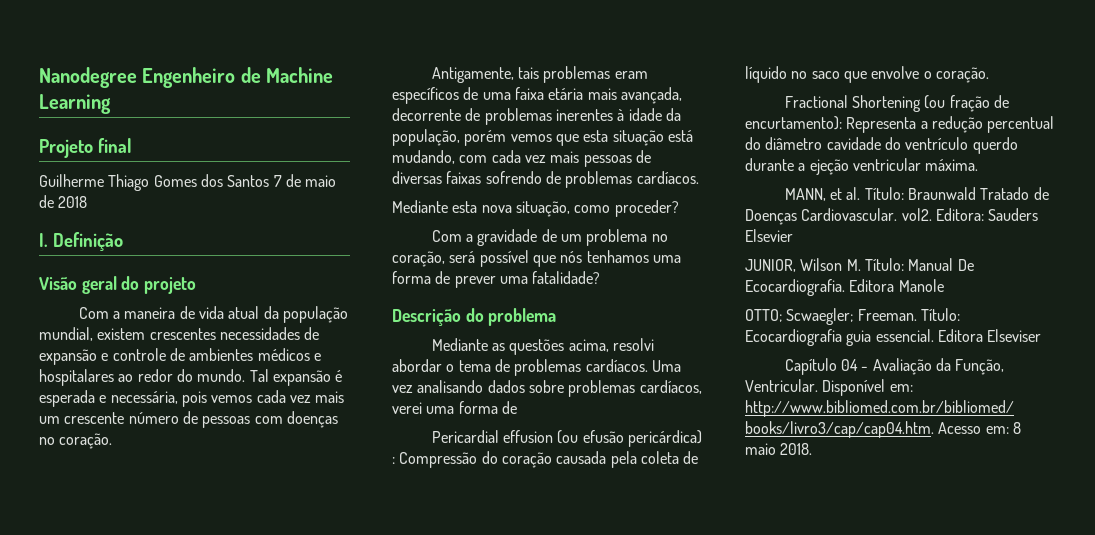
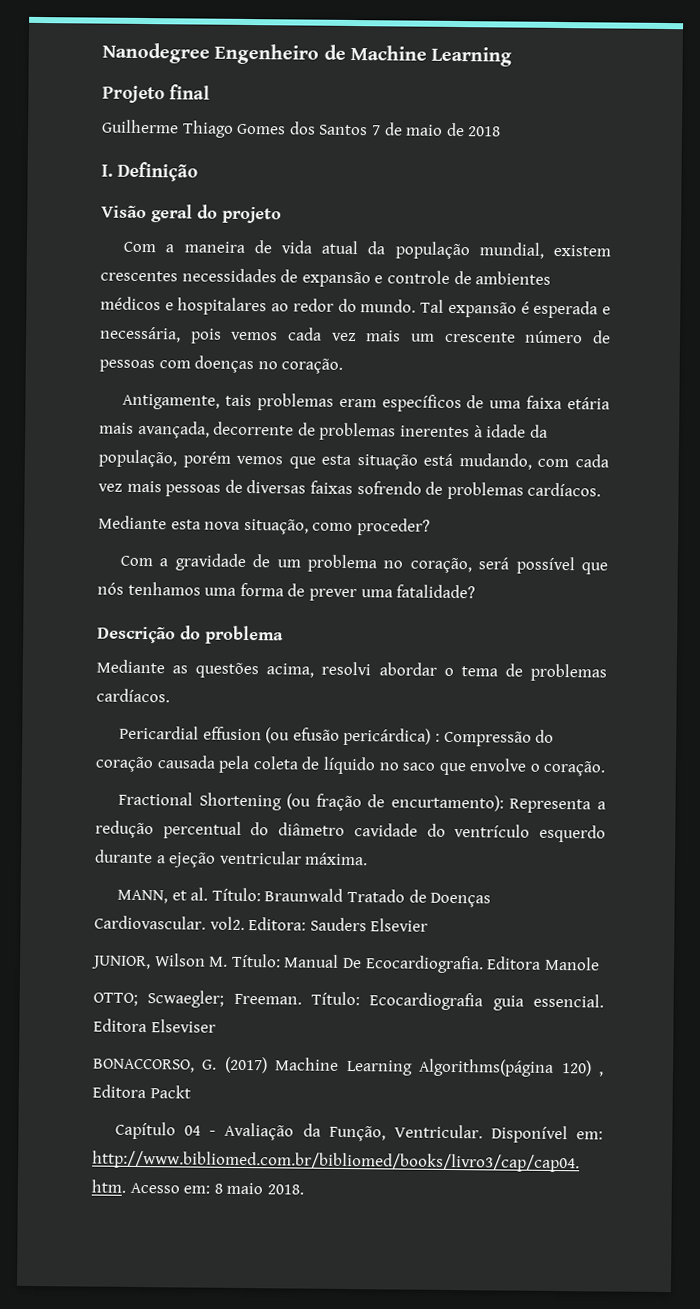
[651,360,681,372] [392,380,702,397] [392,401,517,414] Uma vez analisando dados sobre problemas cardíacos, verei uma forma de -> (170, 695) none
[972,137,1018,154] querdo -> [539,824,606,843] esquerdo
(1042, 335) none -> [92,1056,604,1077] [92,1084,191,1099] // BONACCORSO, G. (2017) Machine Learning Algorithms(página 120) , Editora Packt

